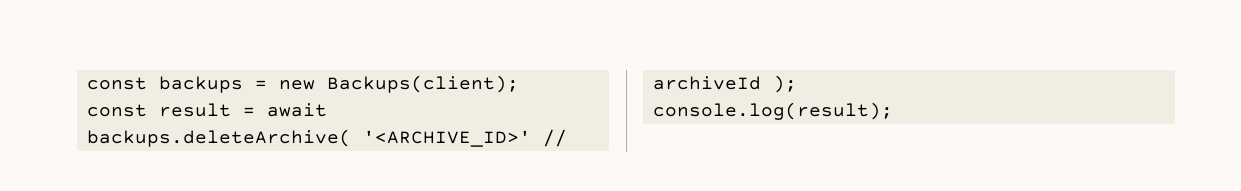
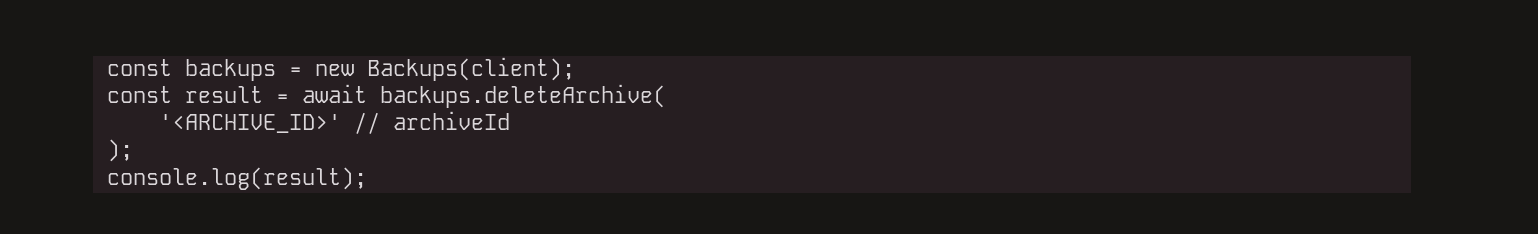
(352, 138) none -> (667, 96) //
(762, 83) none -> (511, 120) //

